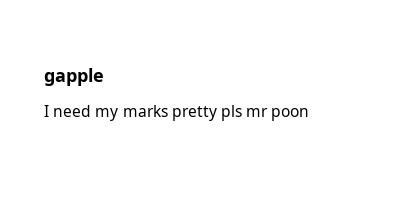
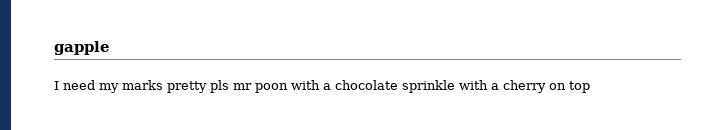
(310, 114) none -> [291,80,590,93] with a chocolate sprinkle with a cherry on top

